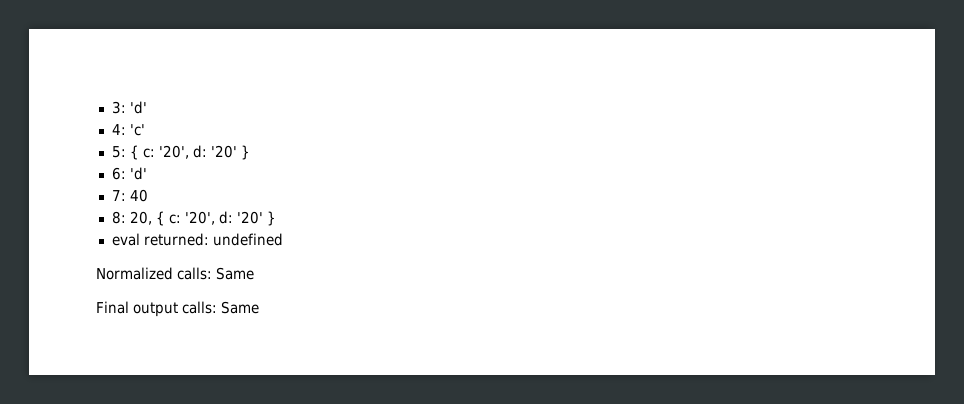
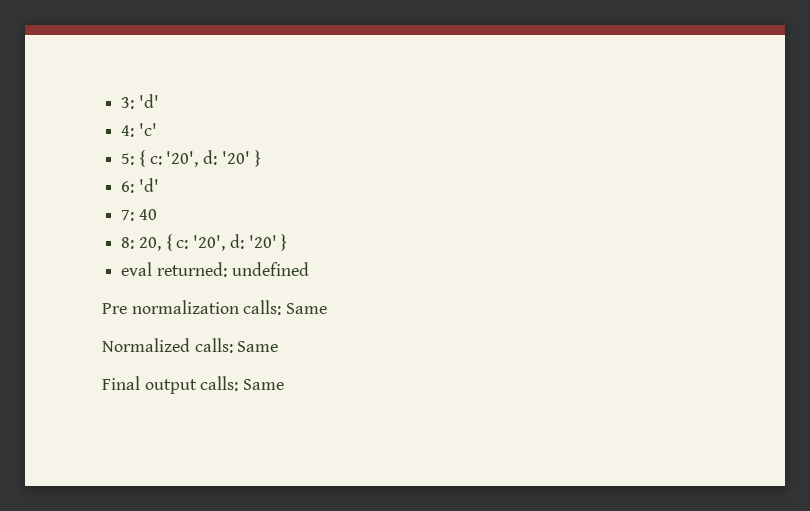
(283, 239) none -> [102,300,328,315] // Pre normalization calls: Same

